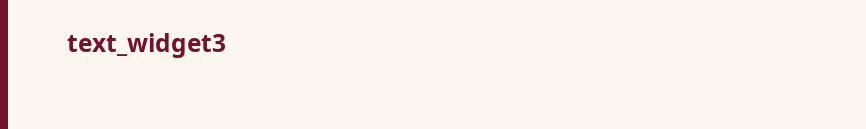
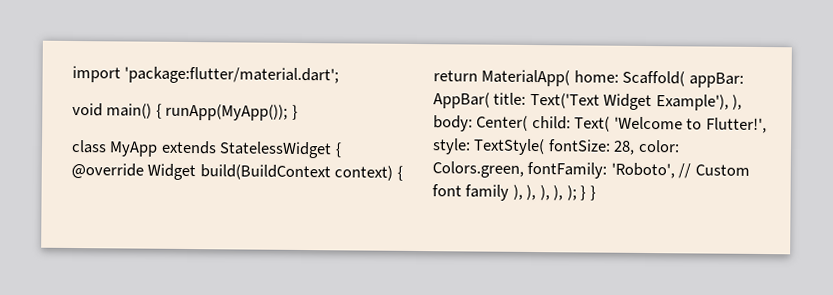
[67,33,226,58] text_widget3 -> [72,65,340,85] [72,102,298,121] [71,139,342,159] [71,162,403,181] [433,69,744,88] [433,92,743,111] [433,115,767,134] [432,138,680,156] [432,161,750,179] [432,184,596,201] import 'package:flutter/material.dart'; // void main() { runApp(MyApp()); } // class MyApp extends StatelessWidget { @override Widget build(BuildContext context) { return MaterialApp( home: Scaffold( appBar: AppBar( title: Text('Text Widget Example'), ), body: Center( child: Text( 'Welcome to Flutter!', style: TextStyle( fontSize: 28, color: Colors.green, fontFamily: 'Roboto', // Custom font family ), ), ), ), ); } }

